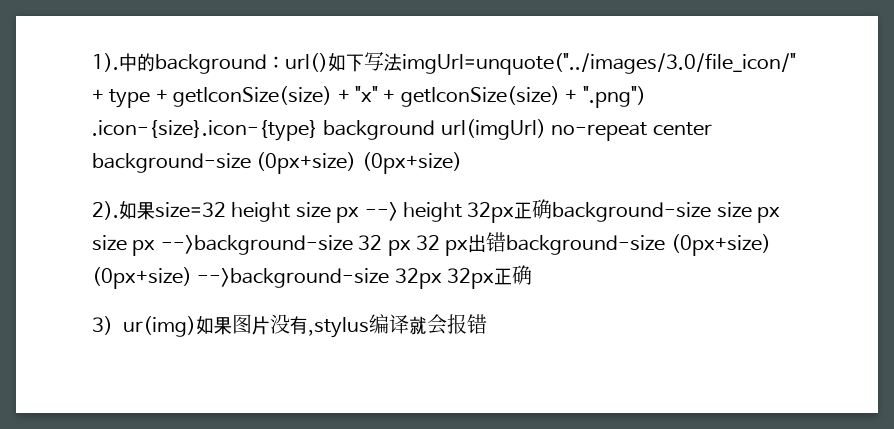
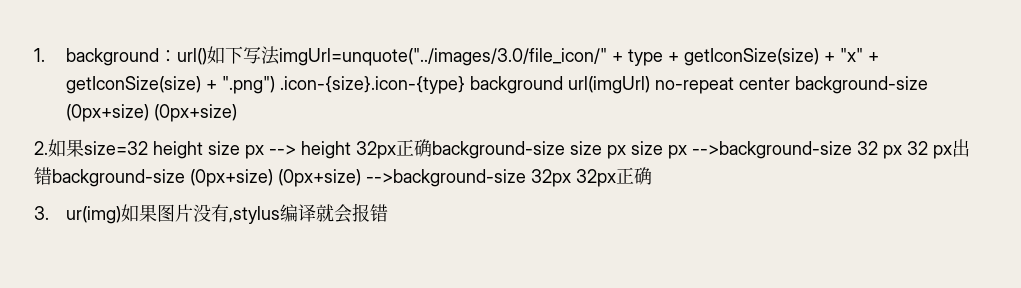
[92,53,155,72] 1).中的 -> [34,48,45,62] 1.
[92,201,119,220] 2). -> [34,141,48,155] 2.
[92,316,113,335] 3) -> [34,206,49,220] 3.

